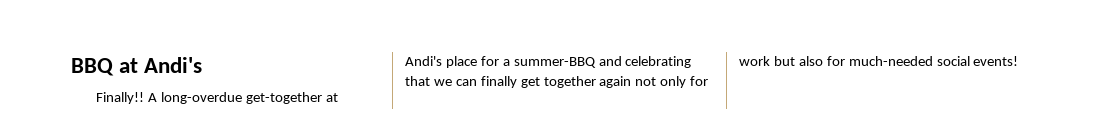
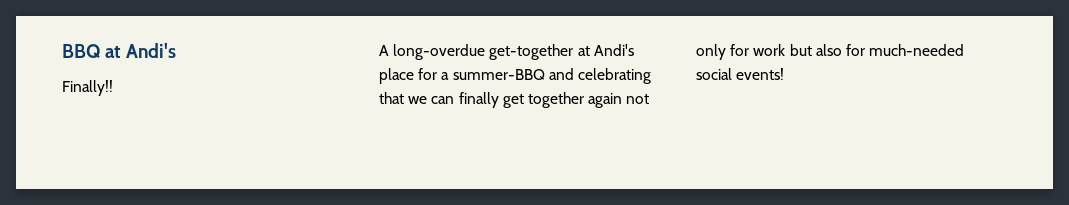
(144, 98) none -> (113, 88) //

